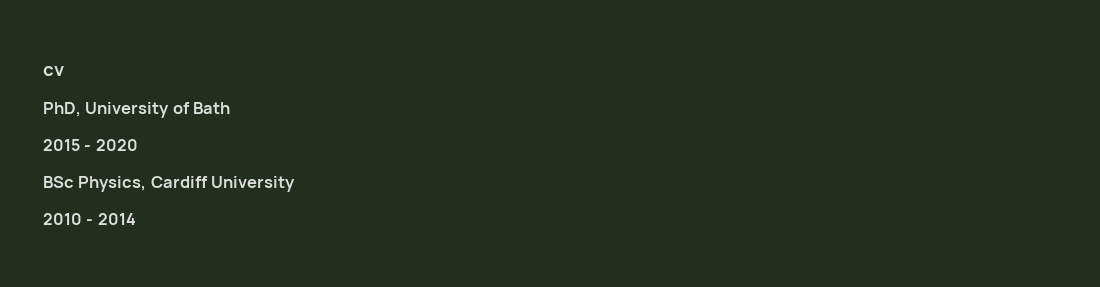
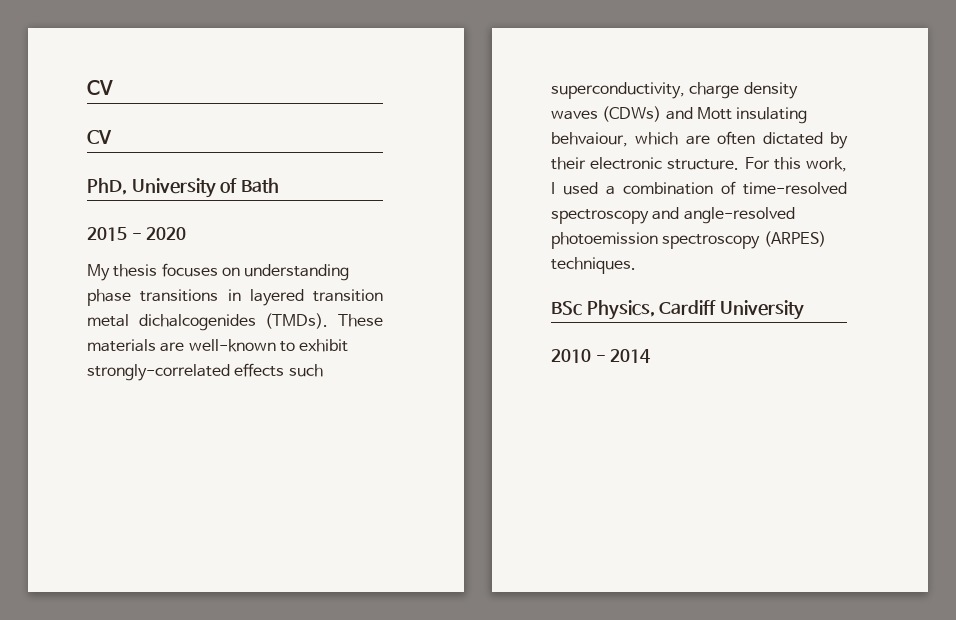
[43,66,64,76] cv -> [87,80,113,95] [87,130,112,144] CV // CV
(138, 145) none -> [87,263,350,281] [87,289,383,306] [87,313,384,331] [87,339,349,352] [87,363,323,381] [551,82,798,99] [551,106,808,124] [551,131,848,149] [551,157,848,172] [551,181,847,195] [551,207,795,224] [551,231,826,249] [551,257,636,274] // My thesis focuses on understanding phase transitions in layered transition metal dichalcogenides (TMDs). These materials are well-known to exhibit strongly-correlated effects such superconductivity, charge density waves (CDWs) and Mott insulating behvaiour, which are often dictated by their electronic structure. For this work, I used a combination of time-resolved spectroscopy and angle-resolved photoemission spectroscopy (ARPES) techniques.

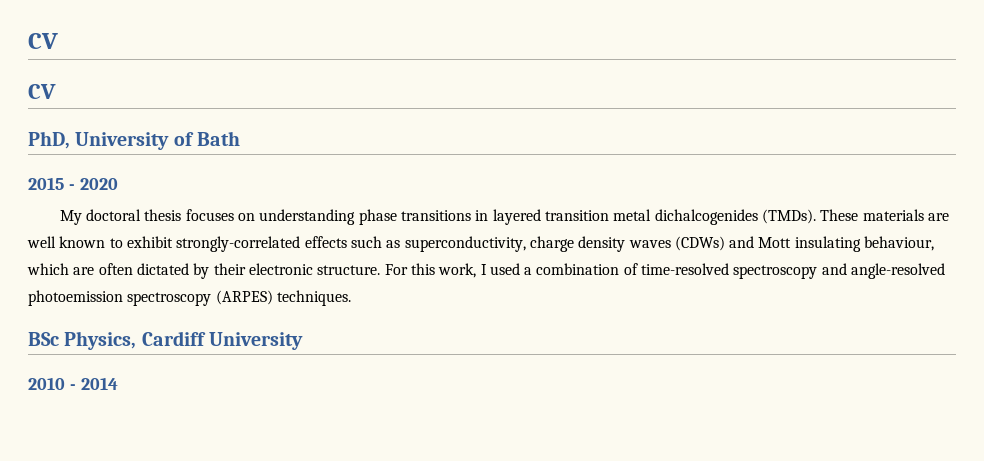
(110, 272) none -> [86,209,142,221] doctoral
[188,339,276,352] well-known -> [27,236,106,248] well known
(323, 370) none -> [386,240,401,248] as
[551,132,628,147] behvaiour, -> [864,236,935,251] behaviour,

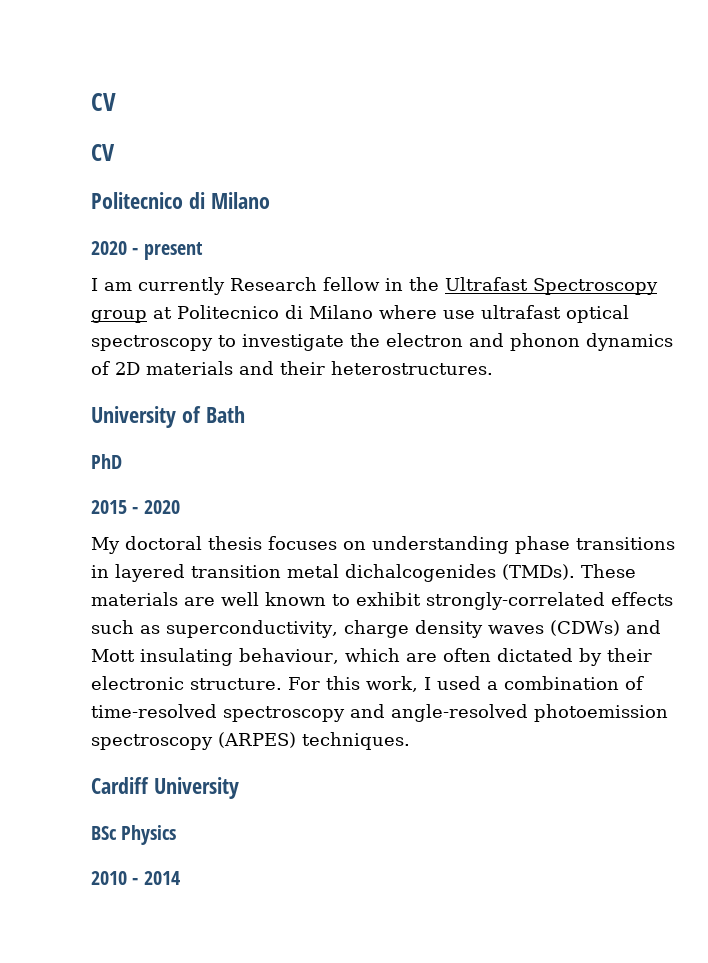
[28,131,70,149] PhD, -> [91,192,270,209] [91,241,203,260] [91,277,658,295] [91,305,629,323] [91,333,673,351] [91,361,493,375] Politecnico di Milano // 2020 - present // I am currently Research fellow in the Ultrafast Spectroscopy group at Politecnico di Milano where use ultrafast optical spectroscopy to investigate the electron and phonon dynamics of 2D materials and their heterostructures. //
(241, 138) none -> [91,454,122,469] // PhD
[28,331,137,350] BSc Physics, -> (410, 741) none
(304, 341) none -> [91,825,177,845] // BSc Physics

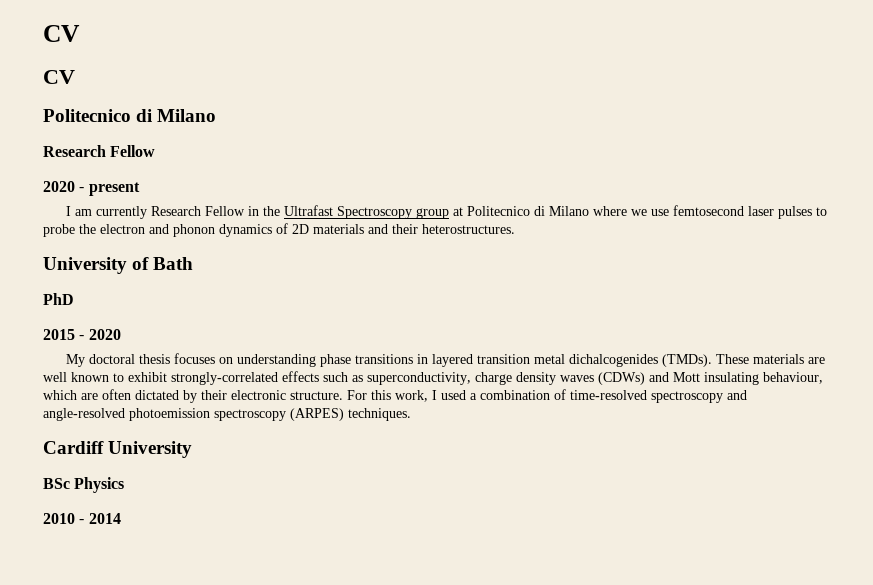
(270, 200) none -> [43,145,156,157] // Research Fellow
[323,277,380,291] fellow -> [204,206,245,216] Fellow
[442,305,629,323] [91,334,344,351] use ultrafast optical spectroscopy to investigate -> [630,205,827,219] [43,224,75,237] we use femtosecond laser pulses to probe

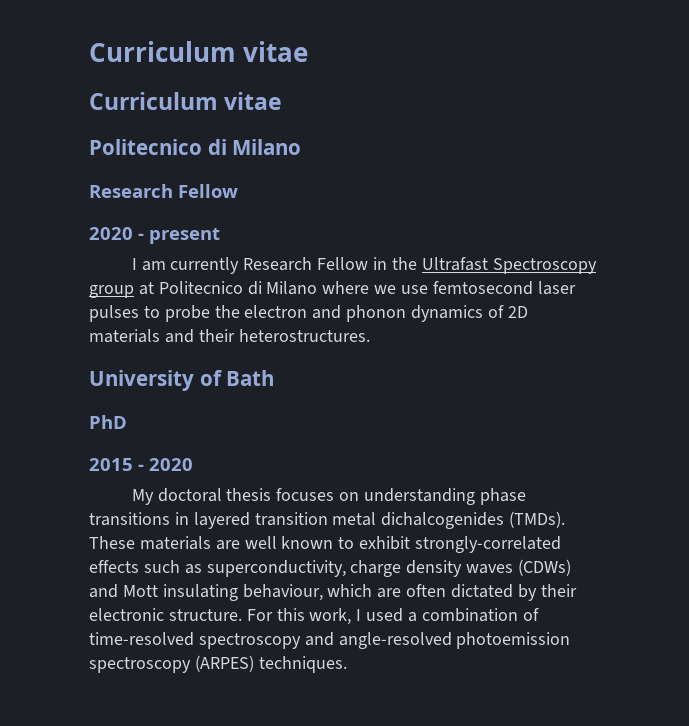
[43,25,80,42] [43,70,75,84] CV // CV -> [89,41,309,62] [89,92,283,110] Curriculum vitae // Curriculum vitae
[43,441,193,458] [43,477,125,493] [43,513,121,524] // Cardiff University // BSc Physics // 2010 - 2014 -> (347, 664) none

